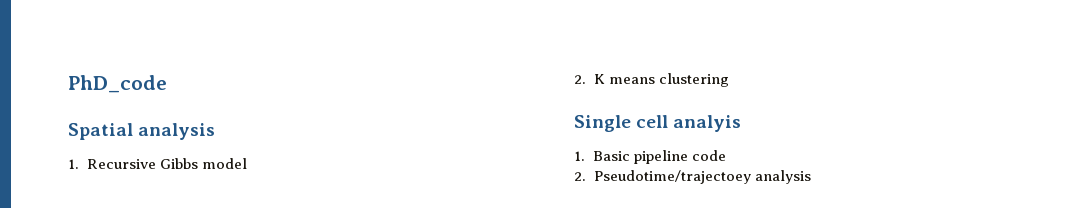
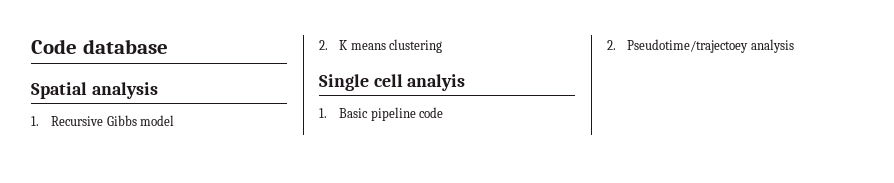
[68,75,167,93] PhD_code -> [31,39,168,54] Code database

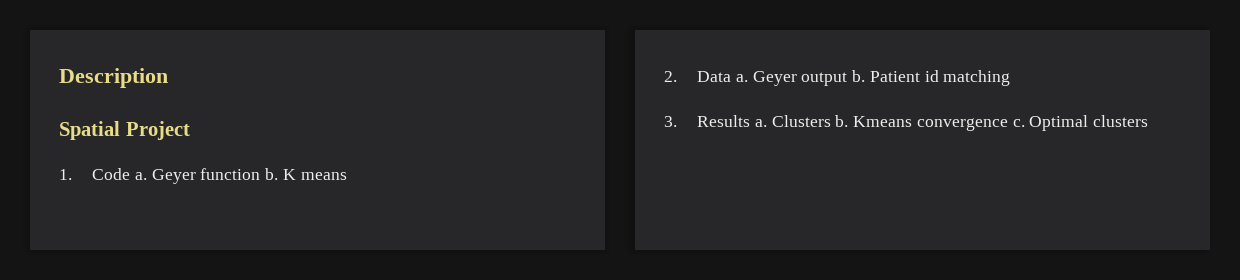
[31,39,168,54] Code database -> [59,68,168,88] Description
[91,82,158,99] [31,115,175,126] [319,39,443,53] [319,74,466,91] [319,107,444,121] [607,39,794,53] analysis // 1. Recursive Gibbs model // 2. K means clustering // Single cell analyis // 1. Basic pipeline code // 2. Pseudotime/trajectoey analysis -> [125,121,190,140] [59,168,347,184] [664,70,1011,86] [664,115,1149,131] Project // 1. Code a. Geyer function b. K means // 2. Data a. Geyer output b. Patient id matching // 3. Results a. Clusters b. Kmeans convergence c. Optimal clusters

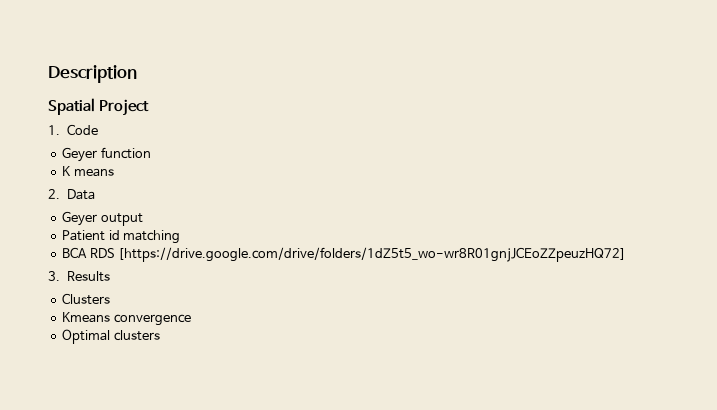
[135,172,148,180] a. -> (98, 129) //
[265,168,279,180] b. -> (151, 153) //
[736,74,749,82] a. -> (95, 194) //
[852,70,866,82] b. -> (143, 219) //
(1011, 78) none -> [62,247,627,262] // BCA RDS [https://drive.google.com/drive/folders/1dZ5t5_wo-wr8R01gnjJCEoZZpeuzHQ72]
[755,119,768,127] a. -> (110, 276) //
[835,115,849,127] b. -> (111, 299) //
[1012,119,1025,127] c. -> (191, 320) //

